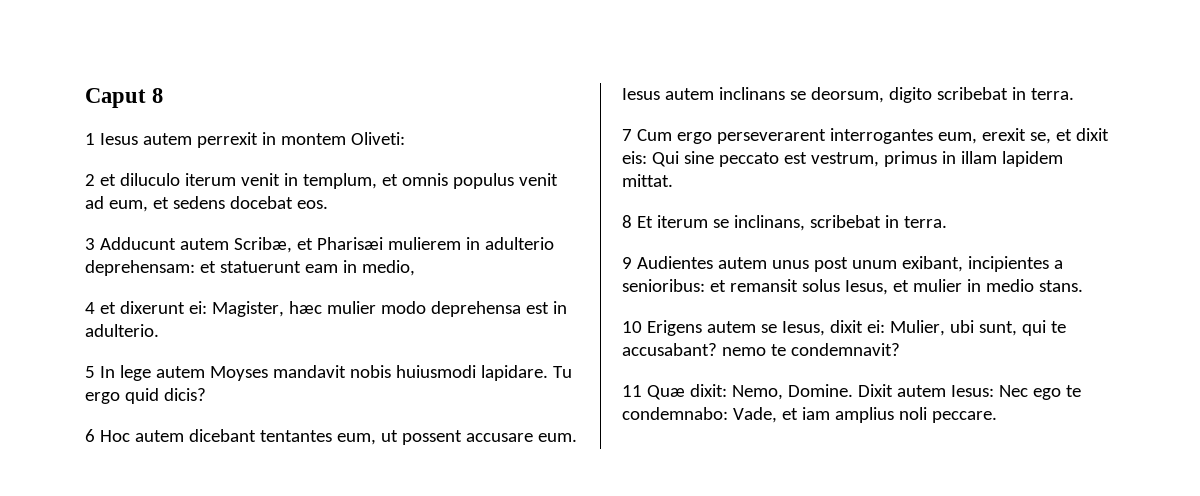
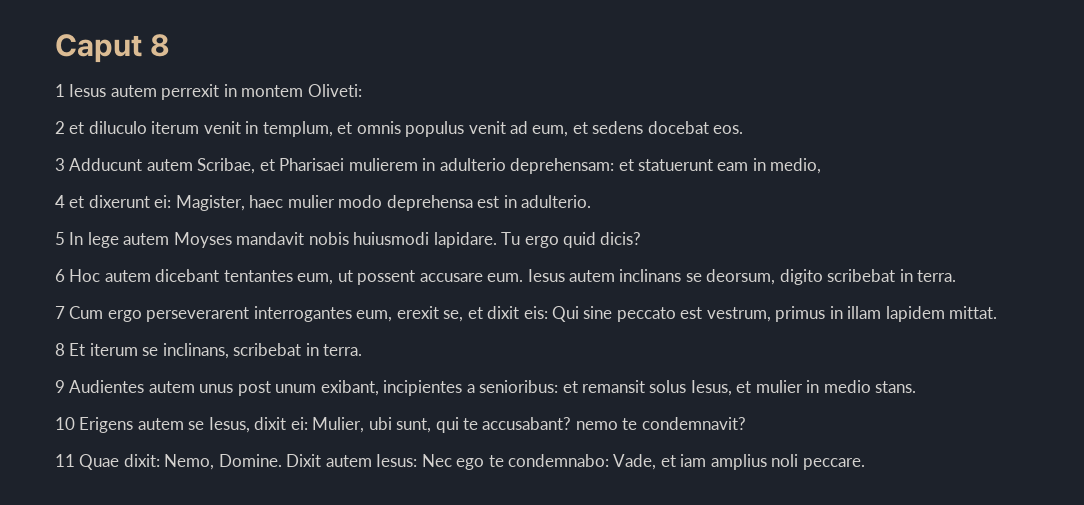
[233,237,383,253] Scribæ, et Pharisæi -> [197,158,345,174] Scribae, et Pharisaei
[288,301,322,314] hæc -> [249,195,284,208] haec
[646,385,685,400] Quæ -> [79,454,120,470] Quae

